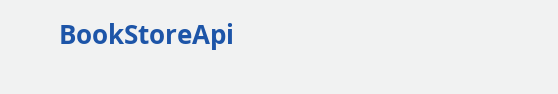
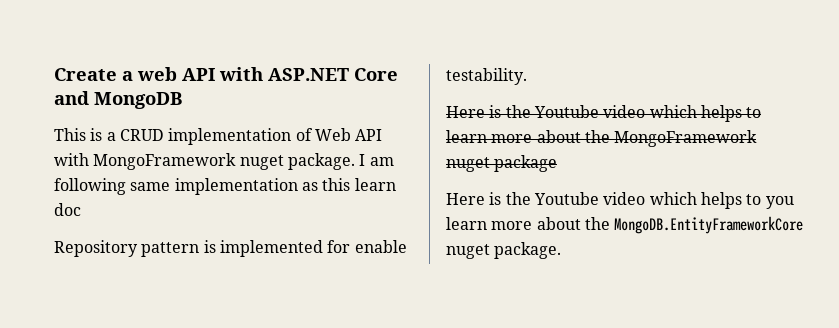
[59,23,234,50] BookStoreApi -> [54,67,398,81] [54,91,182,109] [54,128,383,145] [54,153,394,170] [54,178,396,195] [54,203,81,216] [54,240,407,257] [446,68,527,85] [446,105,762,122] [446,130,758,147] [446,155,558,172] [446,192,794,209] [446,216,804,234] [446,242,562,259] Create a web API with ASP.NET Core and MongoDB // This is a CRUD implementation of Web API with MongoFramework nuget package. I am following same implementation as this learn doc // Repository pattern is implemented for enable testability. // Here is the Youtube video which helps to learn more about the MongoFramework nuget package // Here is the Youtube video which helps to you learn more about the MongoDB.EntityFrameworkCore nuget package.

